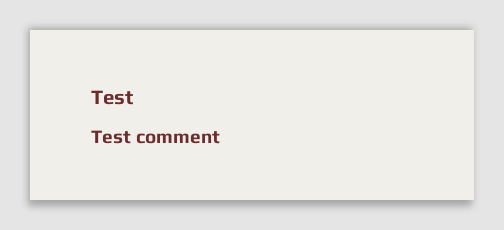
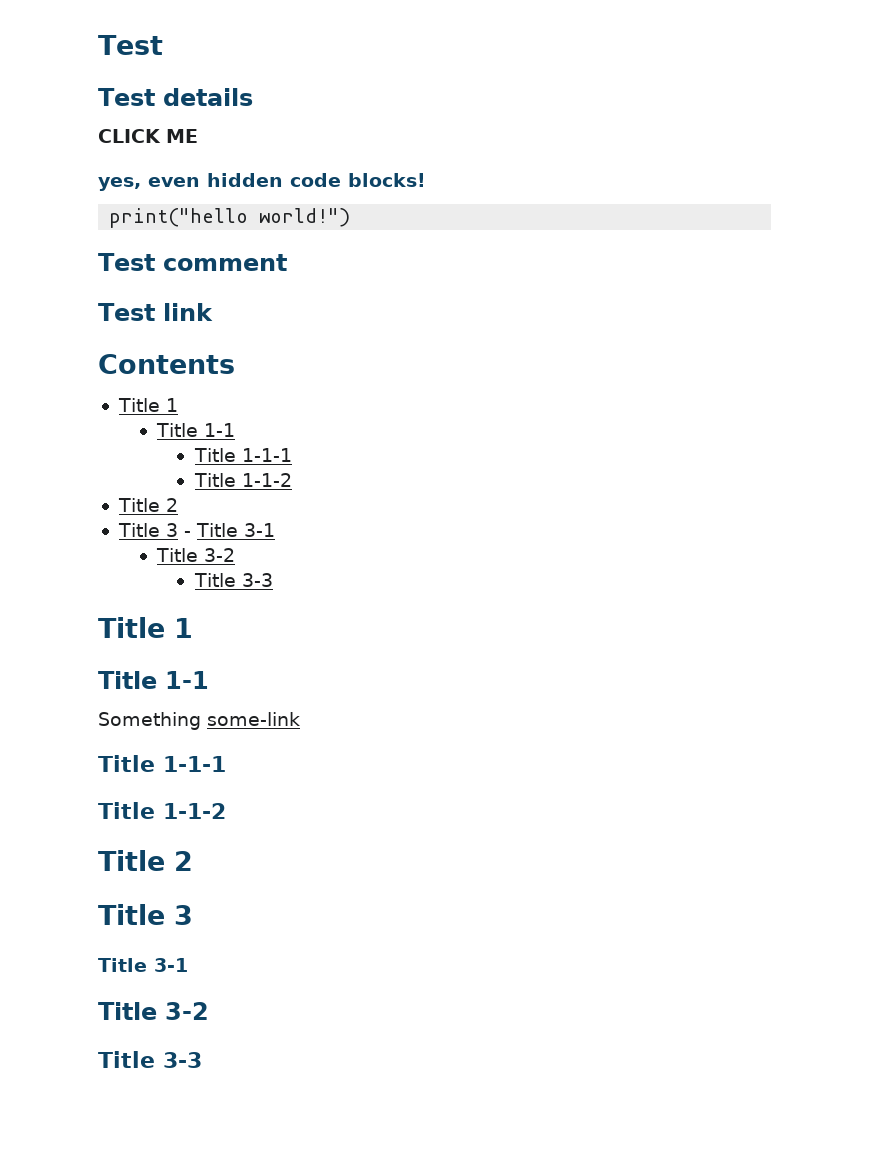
[136,131,221,144] comment -> [162,88,253,106] [98,129,198,143] [98,173,426,191] [109,208,351,228] [98,253,287,271] [98,303,213,321] [98,354,235,374] [117,398,178,412] [155,423,235,437] [193,448,292,462] [193,473,292,487] [117,498,178,512] [117,523,275,537] [155,548,235,562] [193,573,273,587] [98,617,193,638] [98,671,209,689] [98,712,300,730] [98,755,226,772] [98,802,226,819] [98,850,193,871] [98,904,193,925] [98,958,188,972] [98,1002,209,1020] [98,1051,202,1068] details // CLICK ME // yes, even hidden code blocks! // print("hello world!") // Test comment // Test link // Contents // Title 1 // Title 1-1 // Title 1-1-1 // Title 1-1-2 // Title 2 // Title 3 - Title 3-1 // Title 3-2 // Title 3-3 // Title 1 // Title 1-1 // Something some-link // Title 1-1-1 // Title 1-1-2 // Title 2 // Title 3 // Title 3-1 // Title 3-2 // Title 3-3

